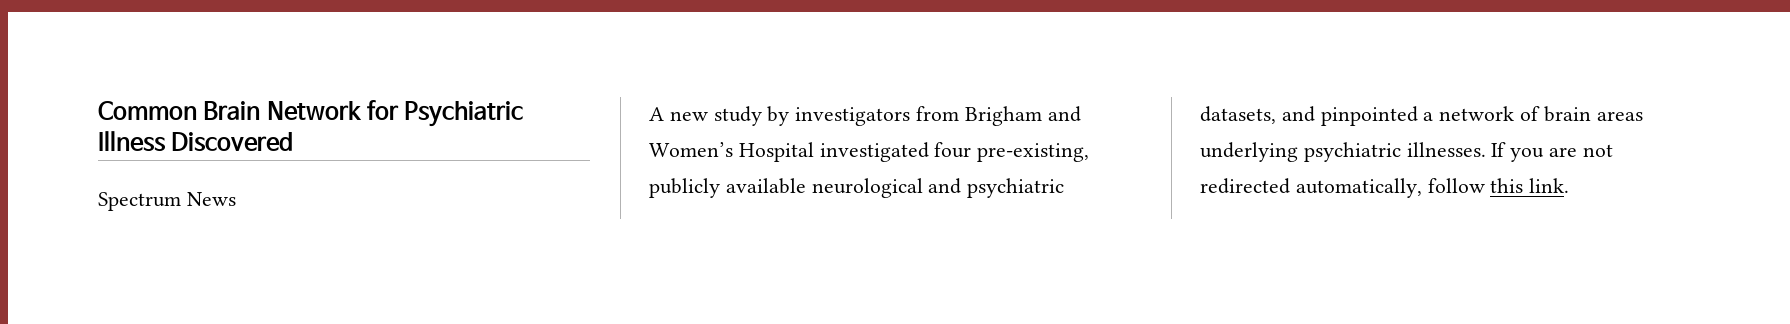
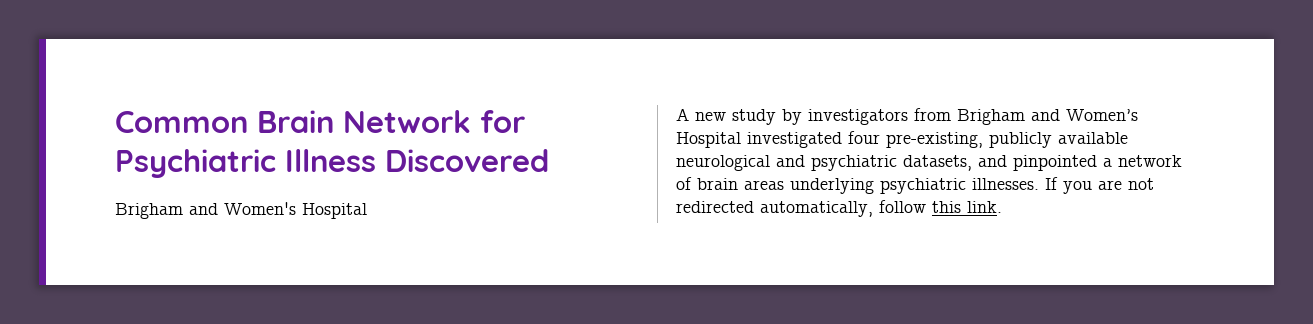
[98,192,236,211] Spectrum News -> [115,202,367,219] Brigham and Women's Hospital

